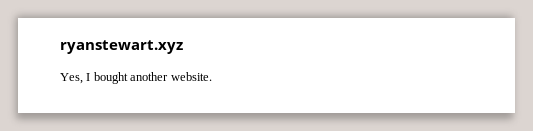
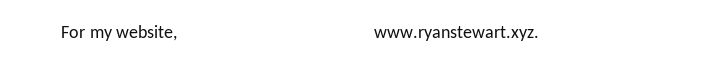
[60,40,183,54] [60,72,212,84] ryanstewart.xyz // Yes, I bought another website. -> [61,25,539,41] For my website, www.ryanstewart.xyz.

